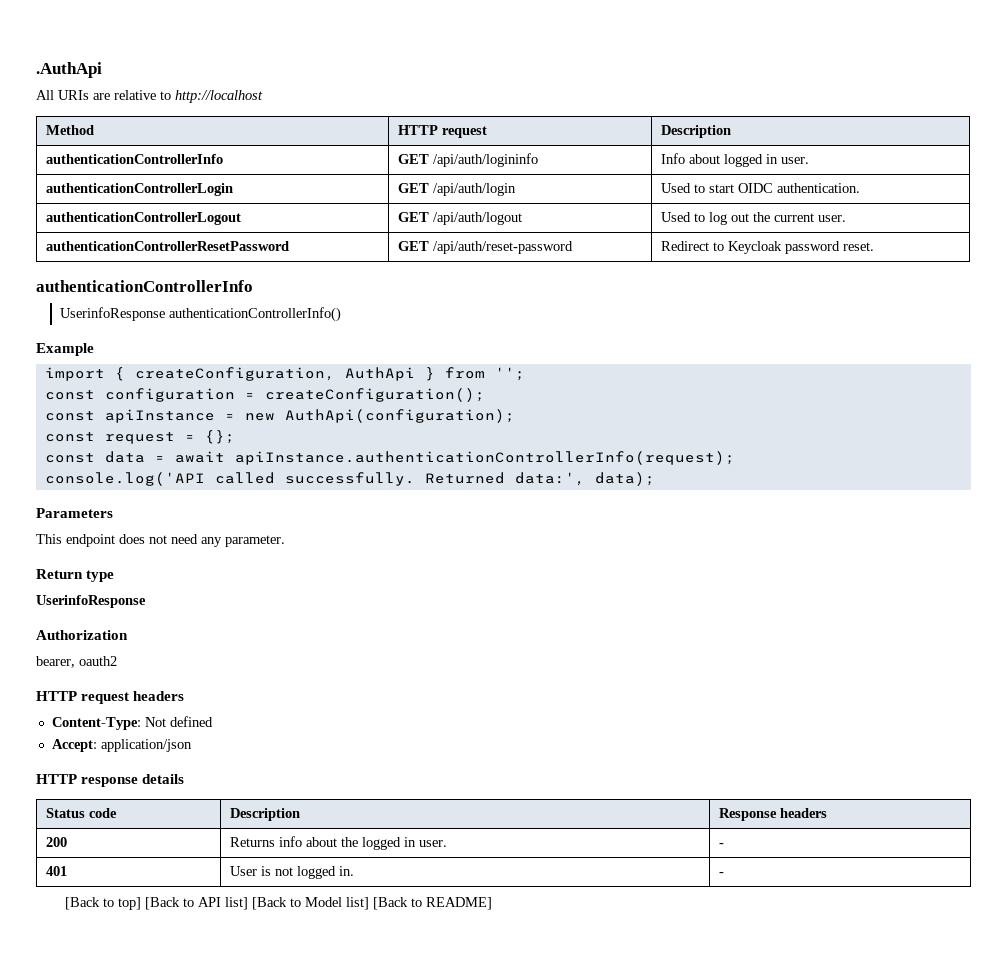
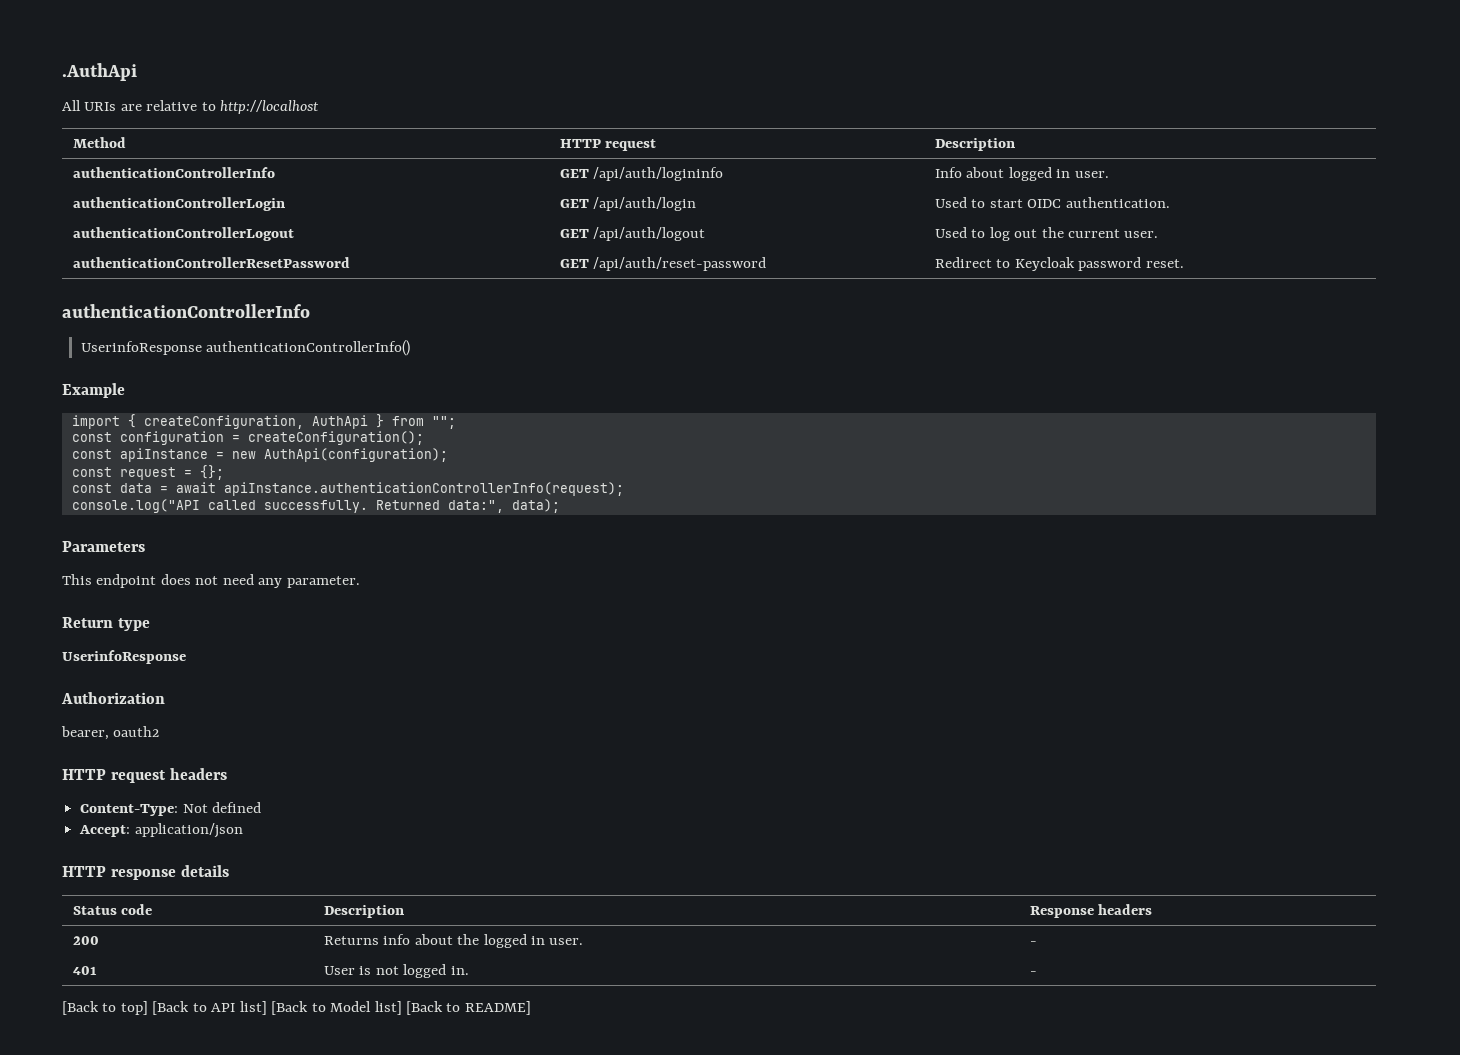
[494,367,525,381] ''; -> [431,416,456,429] "";
[44,472,205,486] console.log('API -> [71,499,200,513] console.log("API
[514,472,585,486] data:', -> [447,500,504,513] data:",

